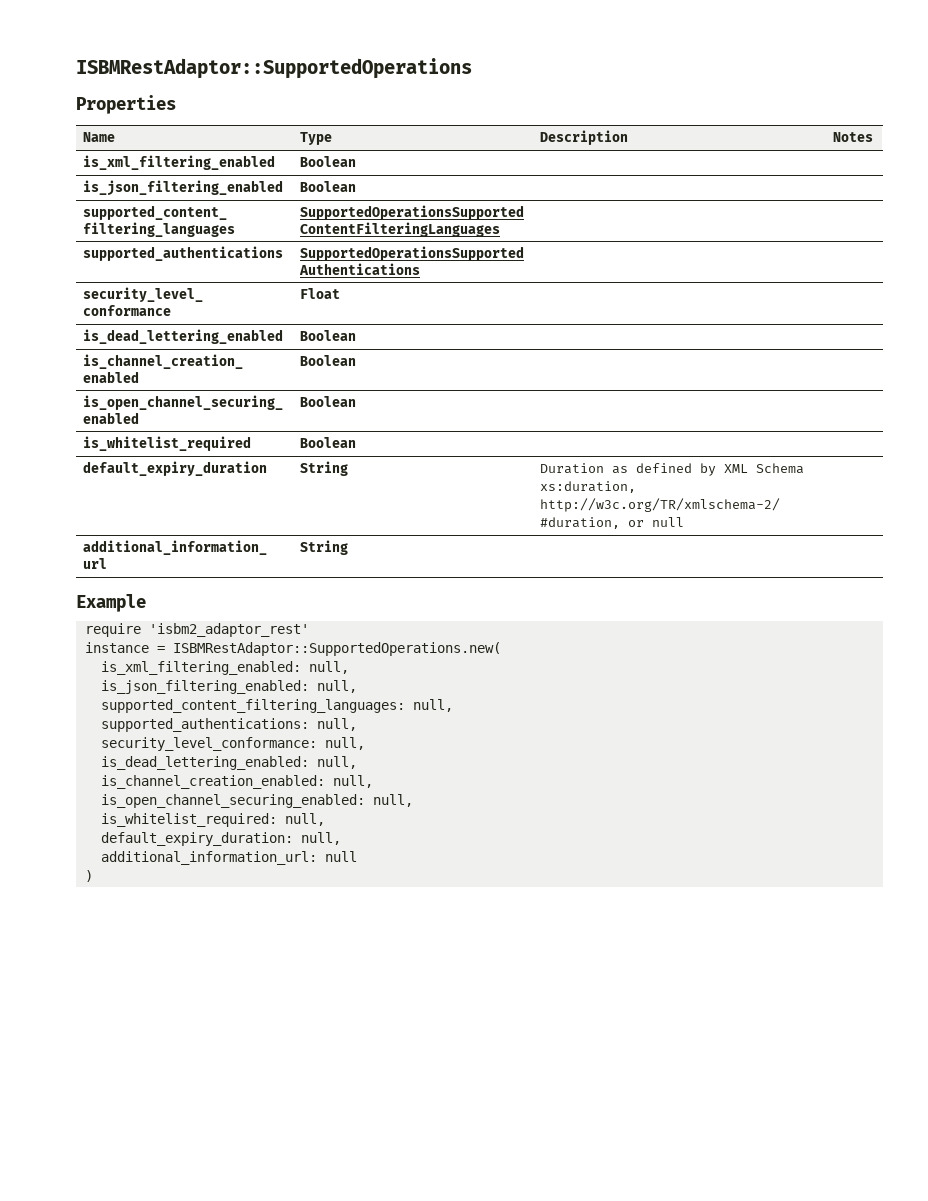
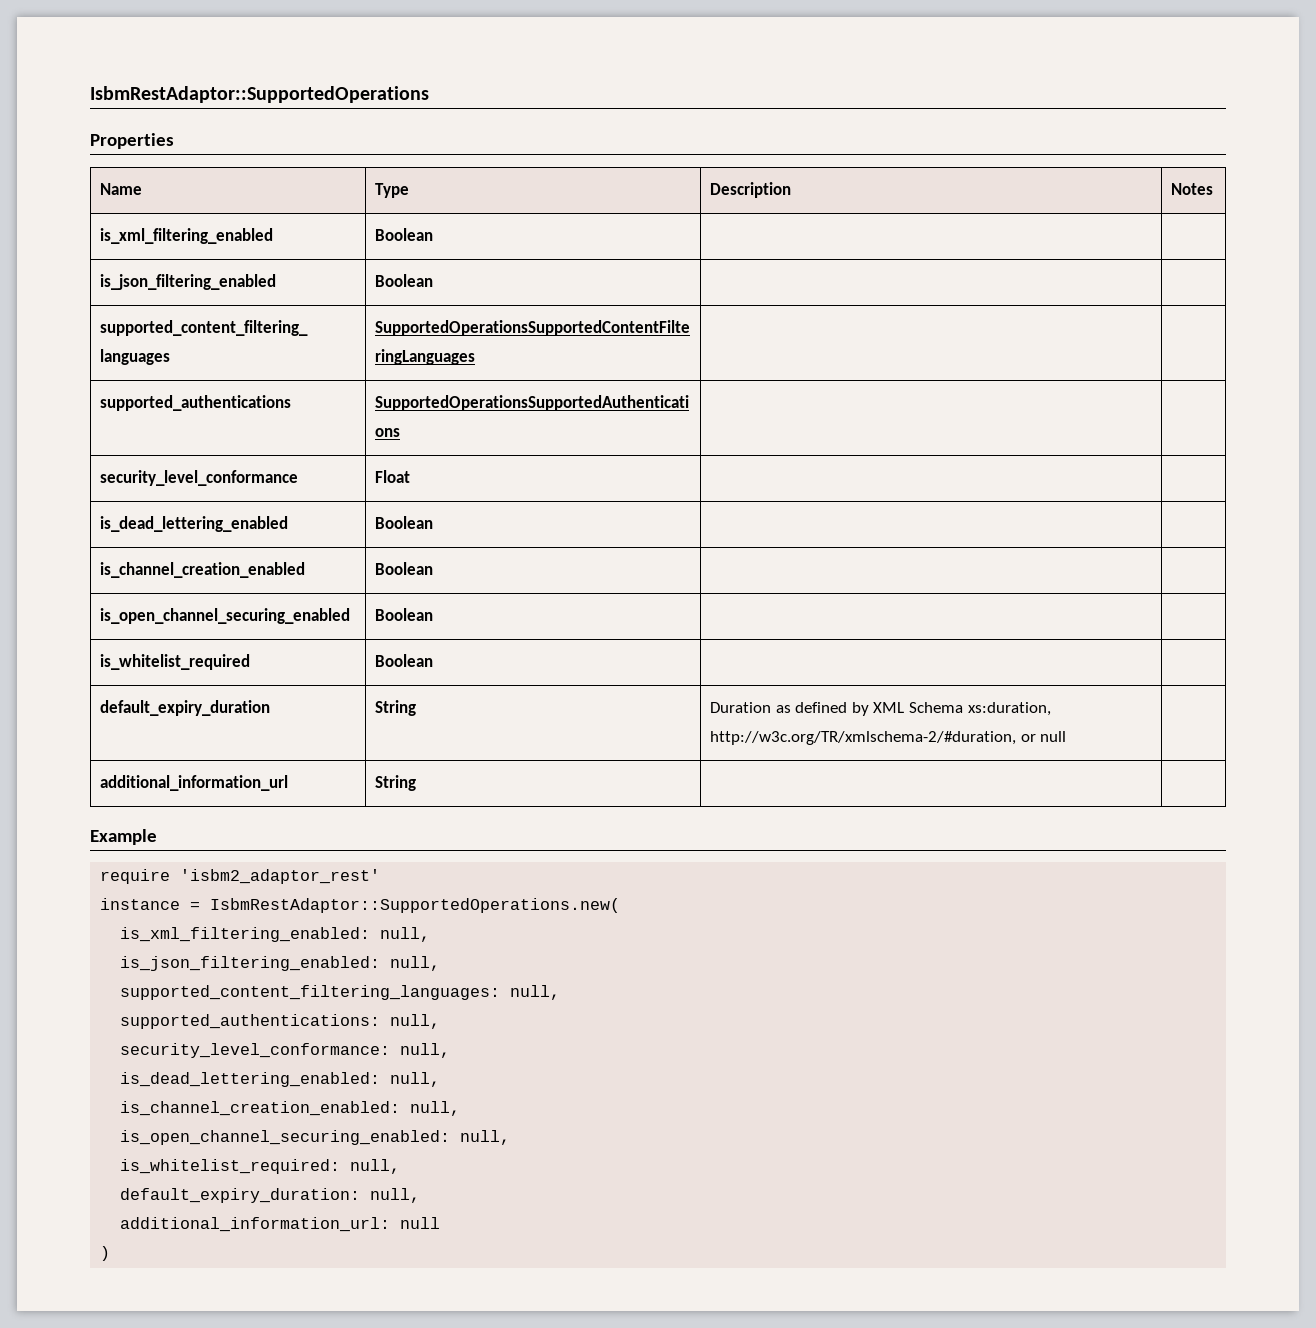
[76,58,472,79] ISBMRestAdaptor::SupportedOperations -> [90,86,429,103] IsbmRestAdaptor::SupportedOperations
[172,642,501,656] ISBMRestAdaptor::SupportedOperations.new( -> [210,898,621,913] IsbmRestAdaptor::SupportedOperations.new(

